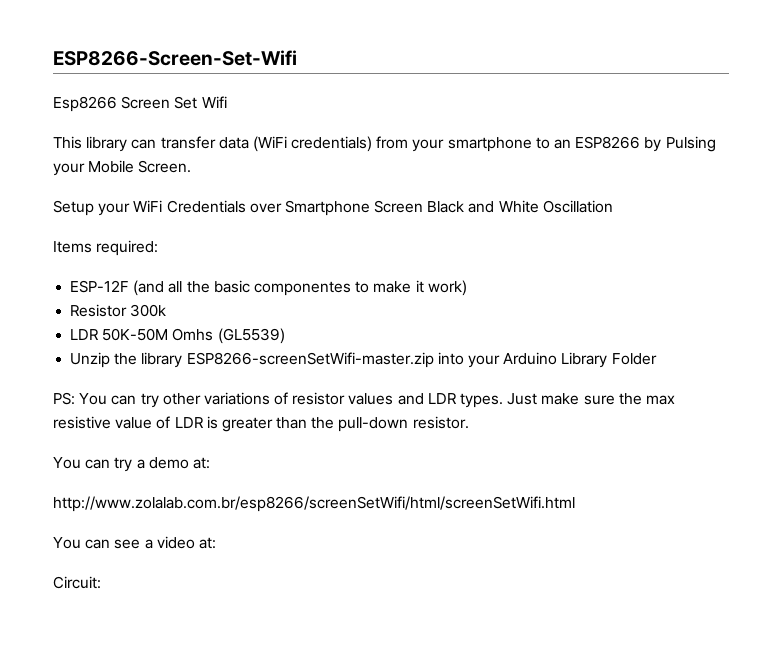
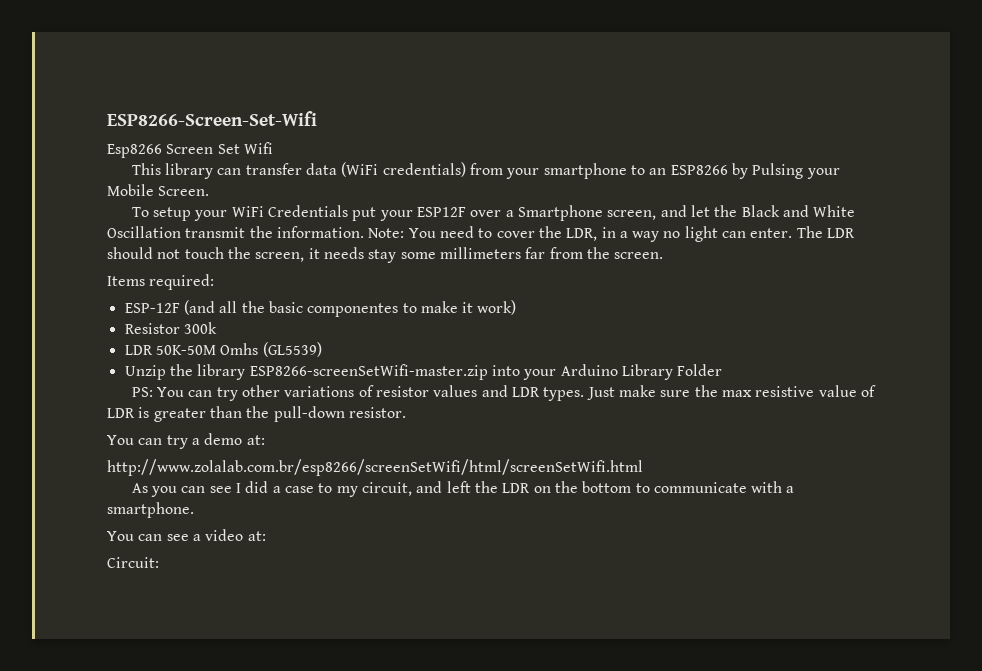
[53,200,94,216] Setup -> [131,207,192,221] To setup
[249,200,613,216] over Smartphone Screen Black and White Oscillation -> [352,205,856,221] [107,226,856,242] [107,247,664,263] put your ESP12F over a Smartphone screen, and let the Black and White Oscillation transmit the information. Note: You need to cover the LDR, in a way no light can enter. The LDR should not touch the screen, it needs stay some millimeters far from the screen.
(575, 504) none -> [131,481,795,497] [107,502,194,518] // As you can see I did a case to my circuit, and left the LDR on the bottom to communicate with a smartphone.

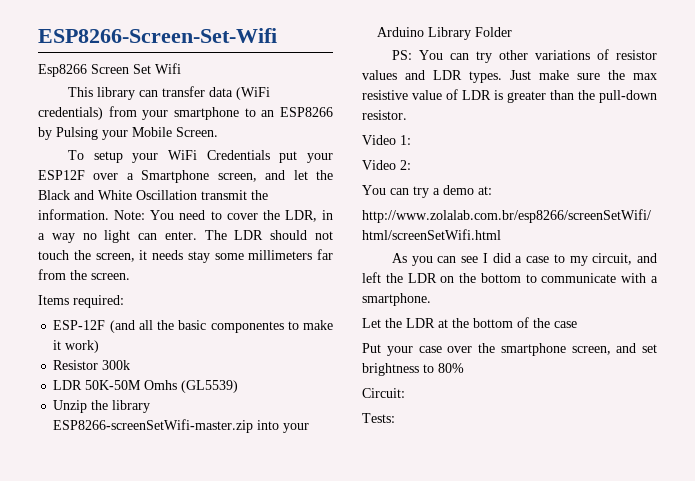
(406, 412) none -> [362,135,411,145] [362,160,411,170] // Video 1: // Video 2:
[107,529,266,541] You can see a video at: -> [362,317,577,328] [362,343,657,356] [362,363,464,376] Let the LDR at the bottom of the case // Put your case over the smartphone screen, and set brightness to 80%
(159, 562) none -> [362,413,395,423] // Tests:

